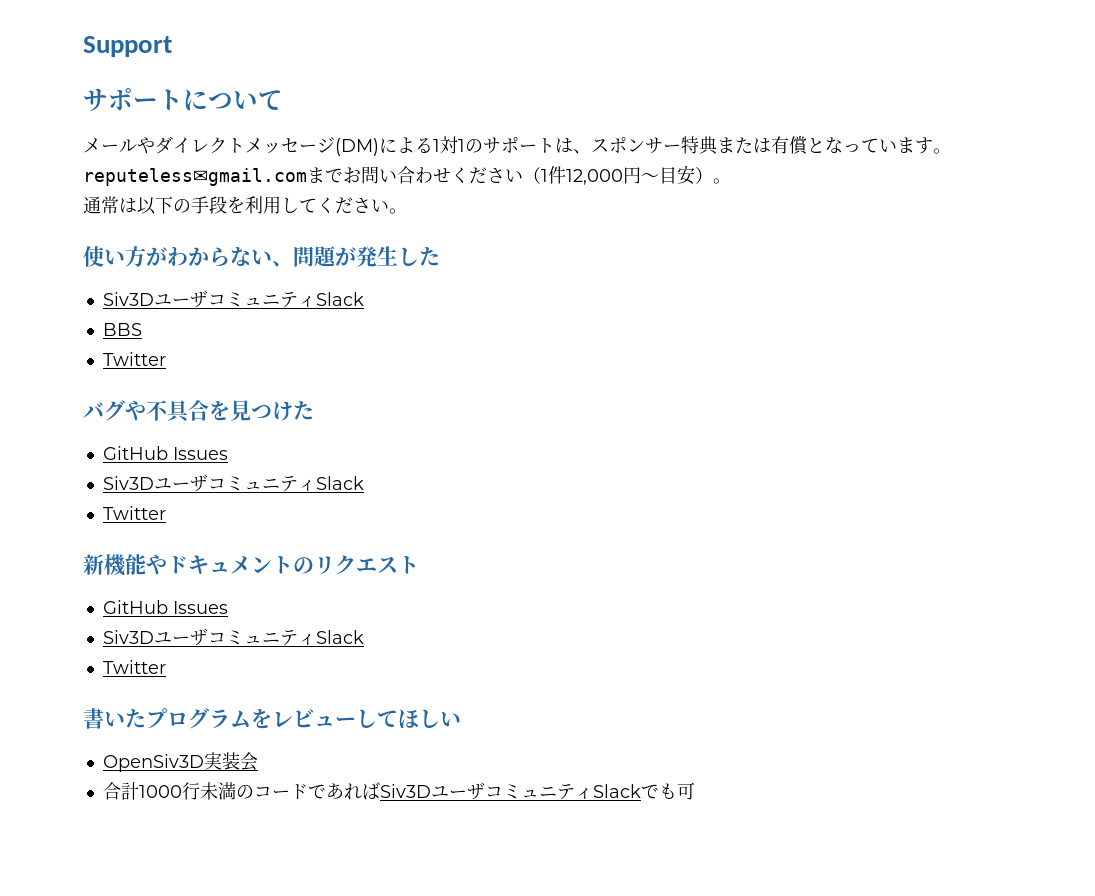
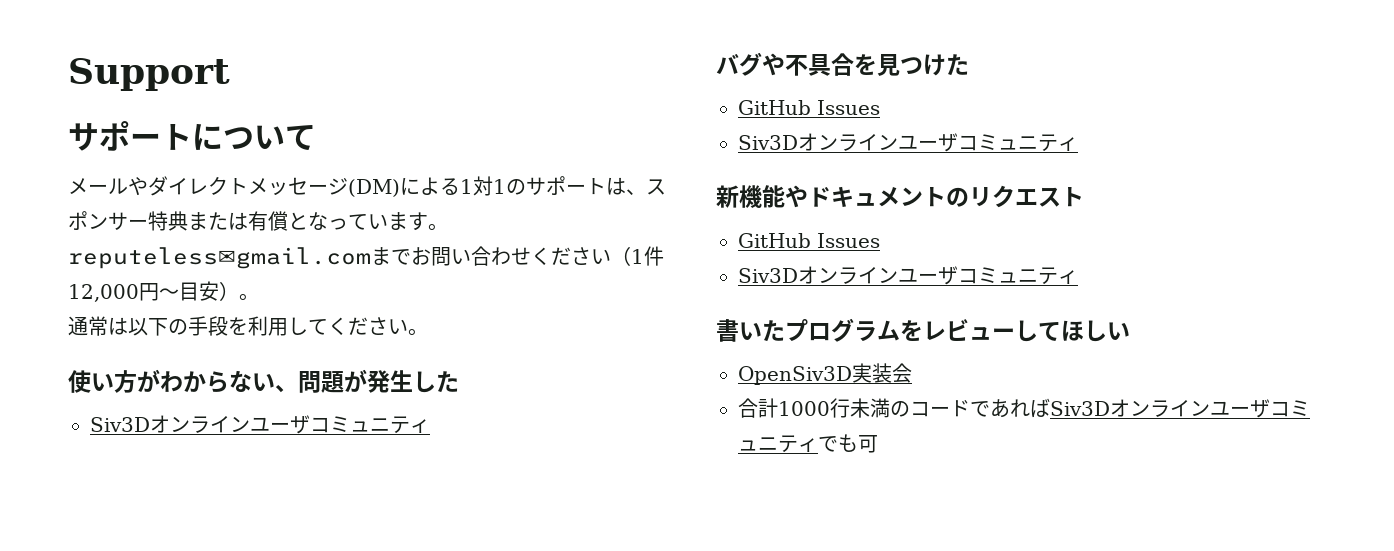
[153,290,364,308] [102,323,142,336] [102,352,166,366] ユーザコミュニティSlack // BBS // Twitter -> [150,415,430,434] オンラインユーザコミュニティ
[153,474,364,492] [102,506,166,520] ユーザコミュニティSlack // Twitter -> [798,133,1078,152] オンラインユーザコミュニティ
[153,628,364,646] [102,660,166,674] ユーザコミュニティSlack // Twitter -> [798,266,1078,285] オンラインユーザコミュニティ
[430,782,641,800] ユーザコミュニティSlack -> [1110,399,1310,418] [738,435,818,453] オンラインユーザコミュニティ

